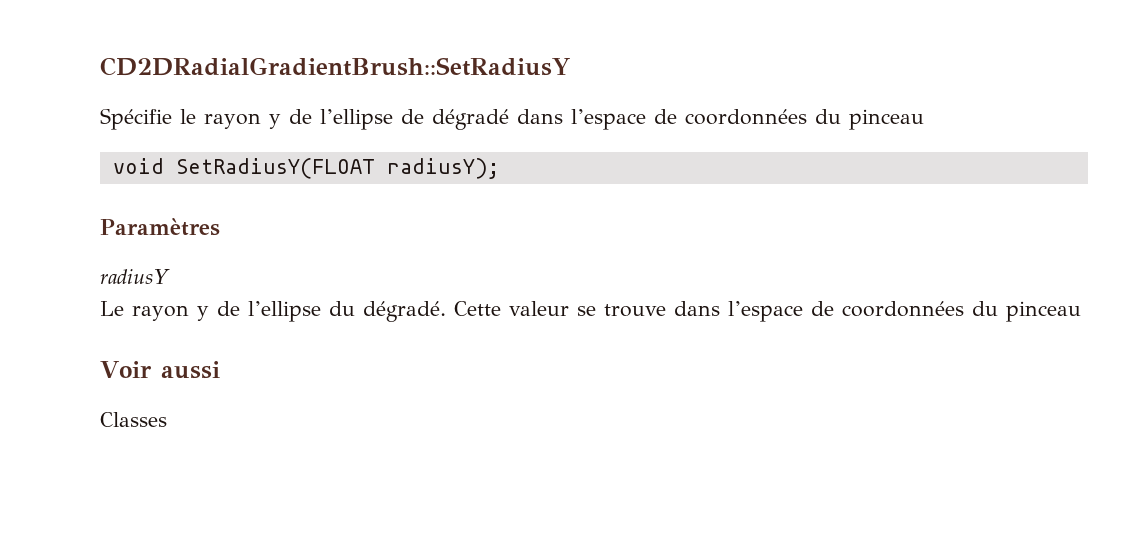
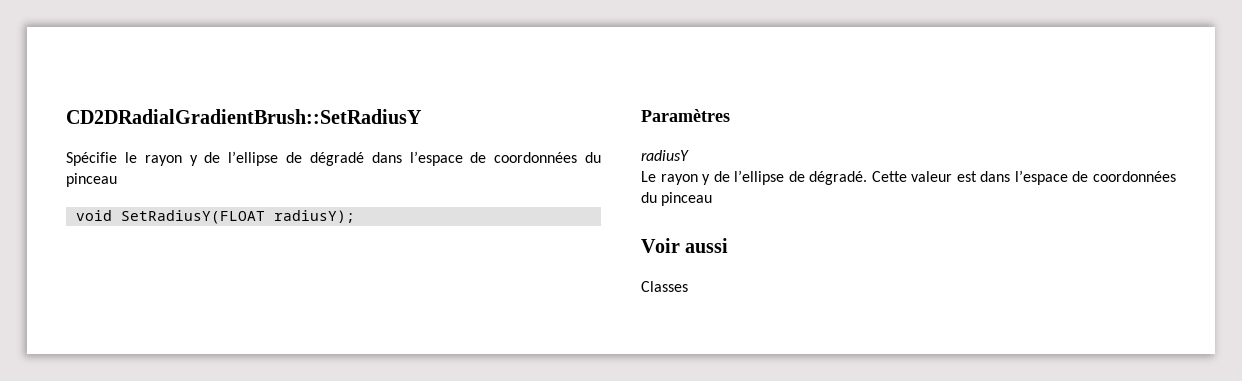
[329,301,355,316] du -> [788,171,805,182] de
[577,304,666,317] se trouve -> [956,171,977,182] est

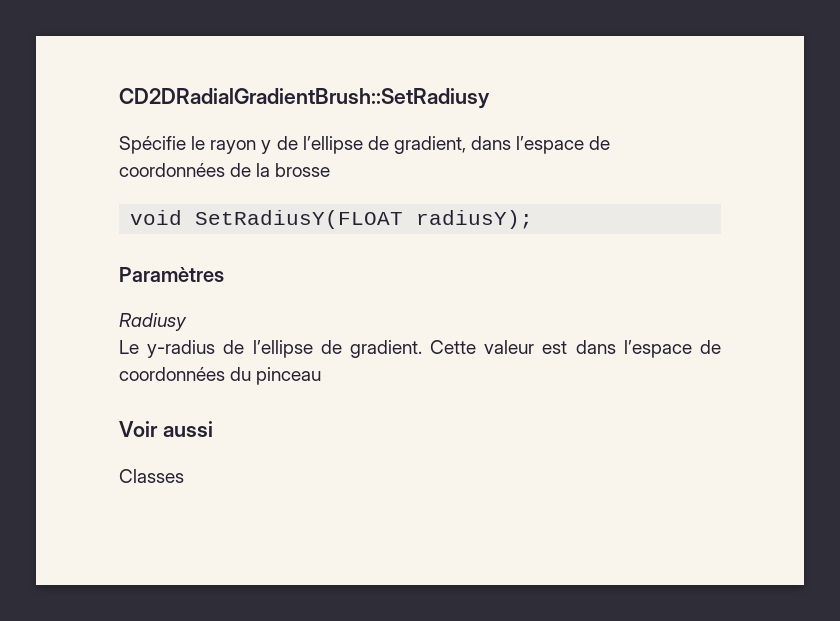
[66,109,422,124] CD2DRadialGradientBrush::SetRadiusY -> [119,88,490,109] CD2DRadialGradientBrush::SetRadiusy
[309,151,601,166] [66,173,117,187] dégradé dans l’espace de coordonnées du pinceau -> [393,136,611,154] [119,163,331,177] gradient, dans l’espace de coordonnées de la brosse
[641,150,689,161] radiusY -> [119,313,187,331] Radiusy
[660,170,868,185] rayon y de l’ellipse de dégradé. -> [147,340,422,358] y-radius de l’ellipse de gradient.

